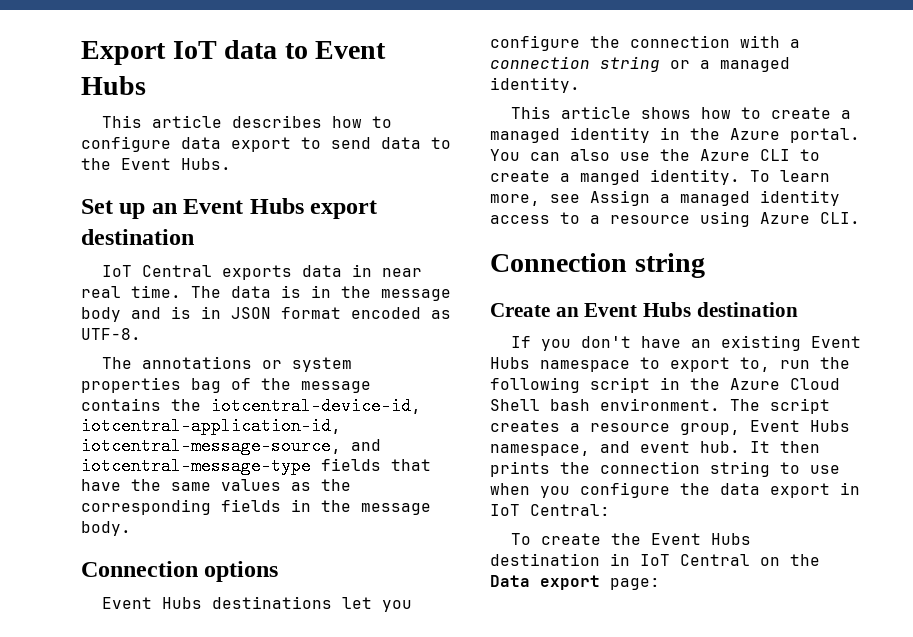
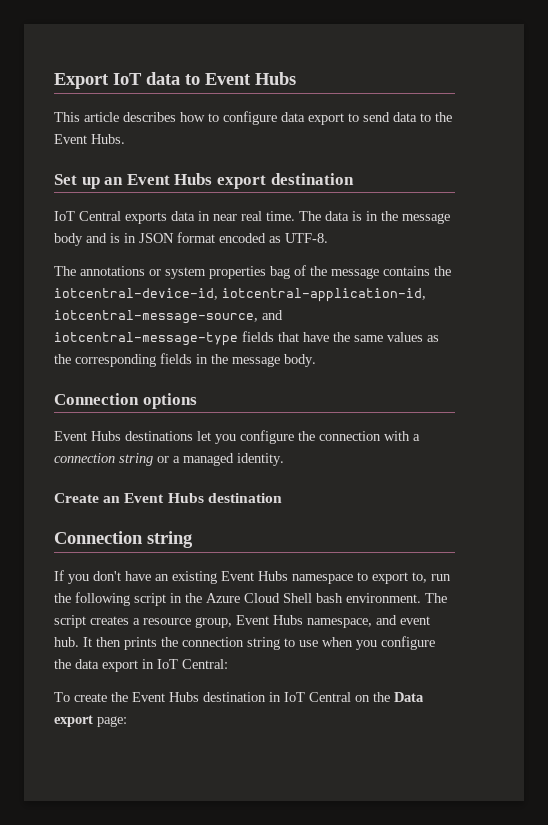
[511,106,852,119] [490,127,860,143] [490,149,820,161] [490,169,830,185] [490,190,840,206] [490,211,860,227] [490,253,705,278] // This article shows how to create a managed identity in the Azure portal. You can also use the Azure CLI to create a manged identity. To learn more, see Assign a managed identity access to a resource using Azure CLI. // Connection string -> (284, 459) none
(798, 309) none -> [54,531,193,548] // Connection string

